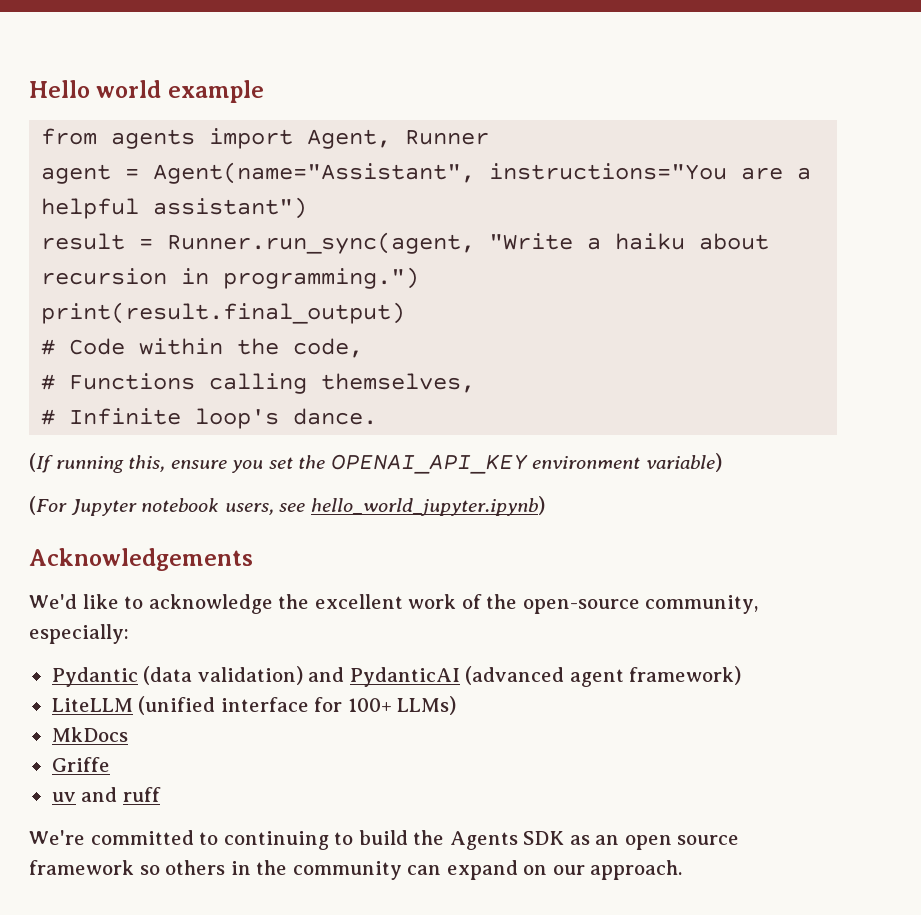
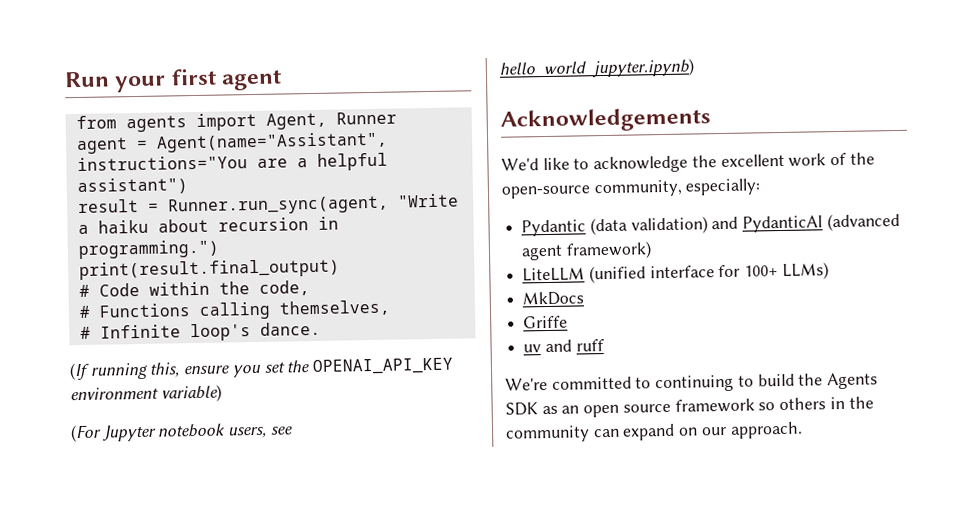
[29,80,264,103] Hello world example -> [64,68,283,93] Run your first agent

